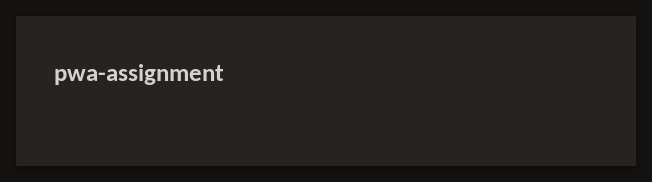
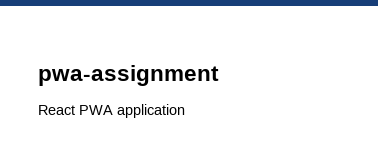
(224, 74) none -> [38,104,185,118] // React PWA application

